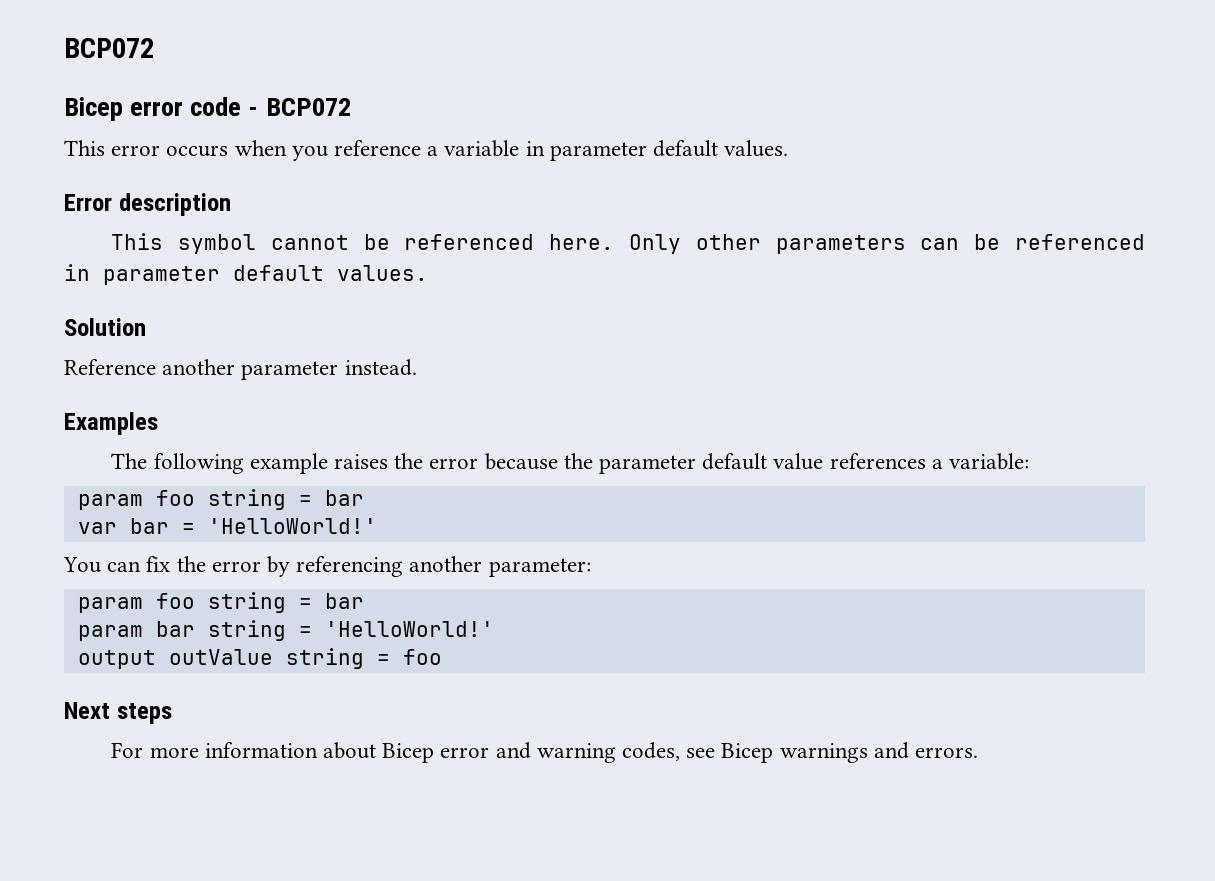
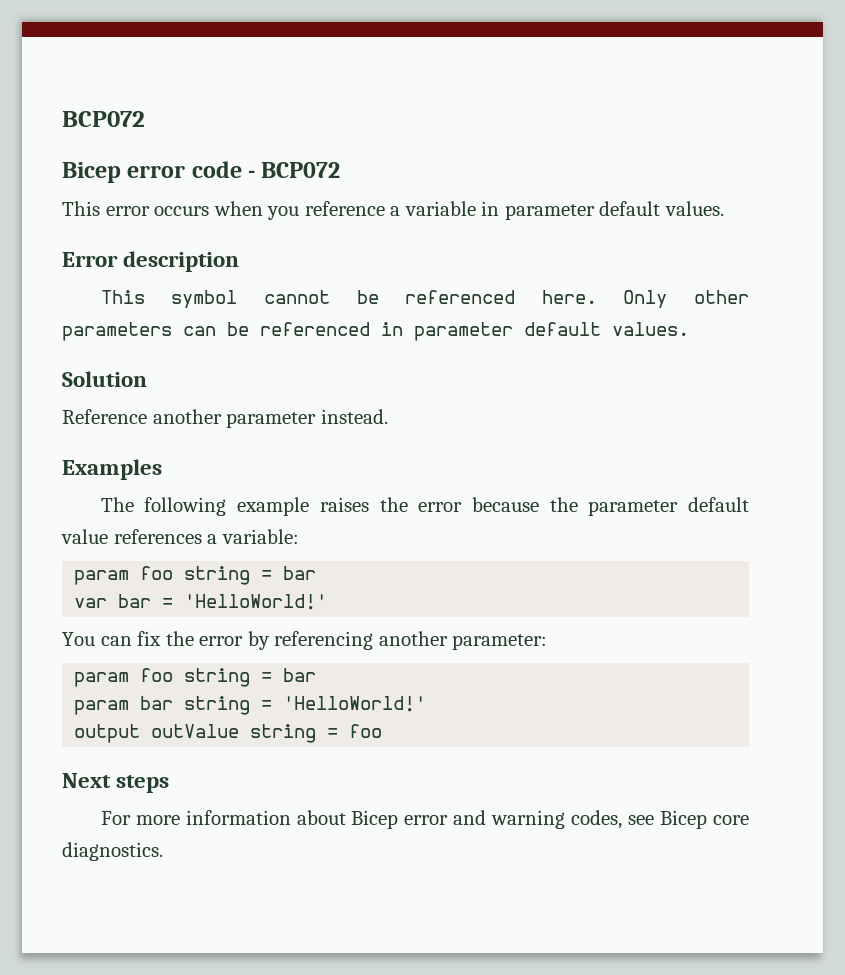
[779,742,979,763] warnings and errors. -> [713,815,749,825] [62,842,163,861] core diagnostics.

